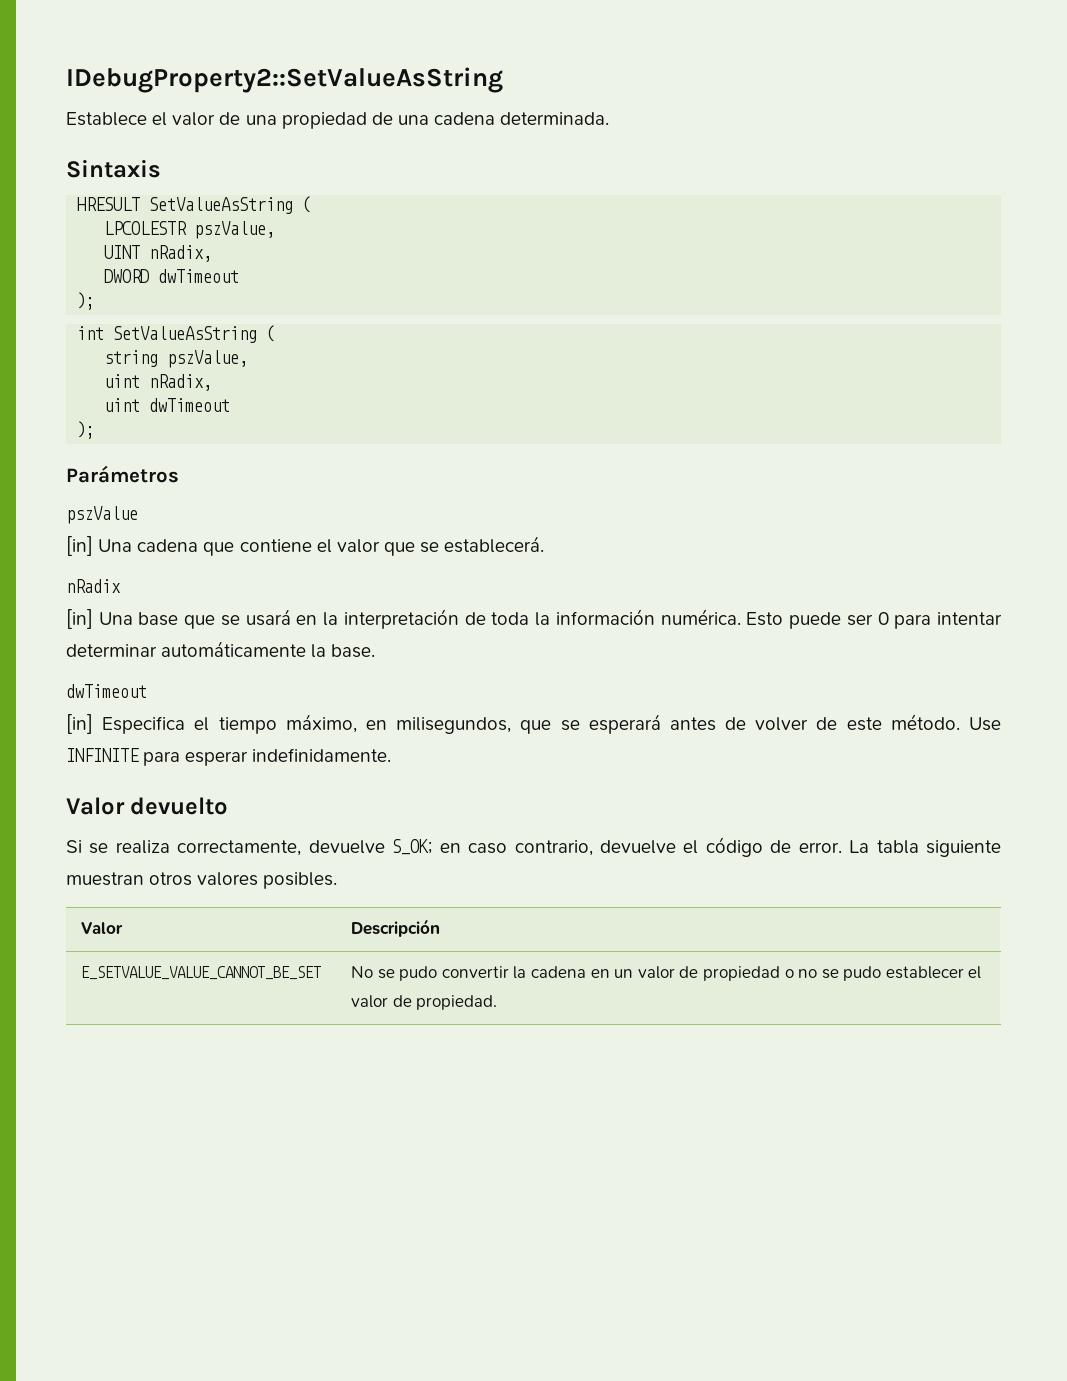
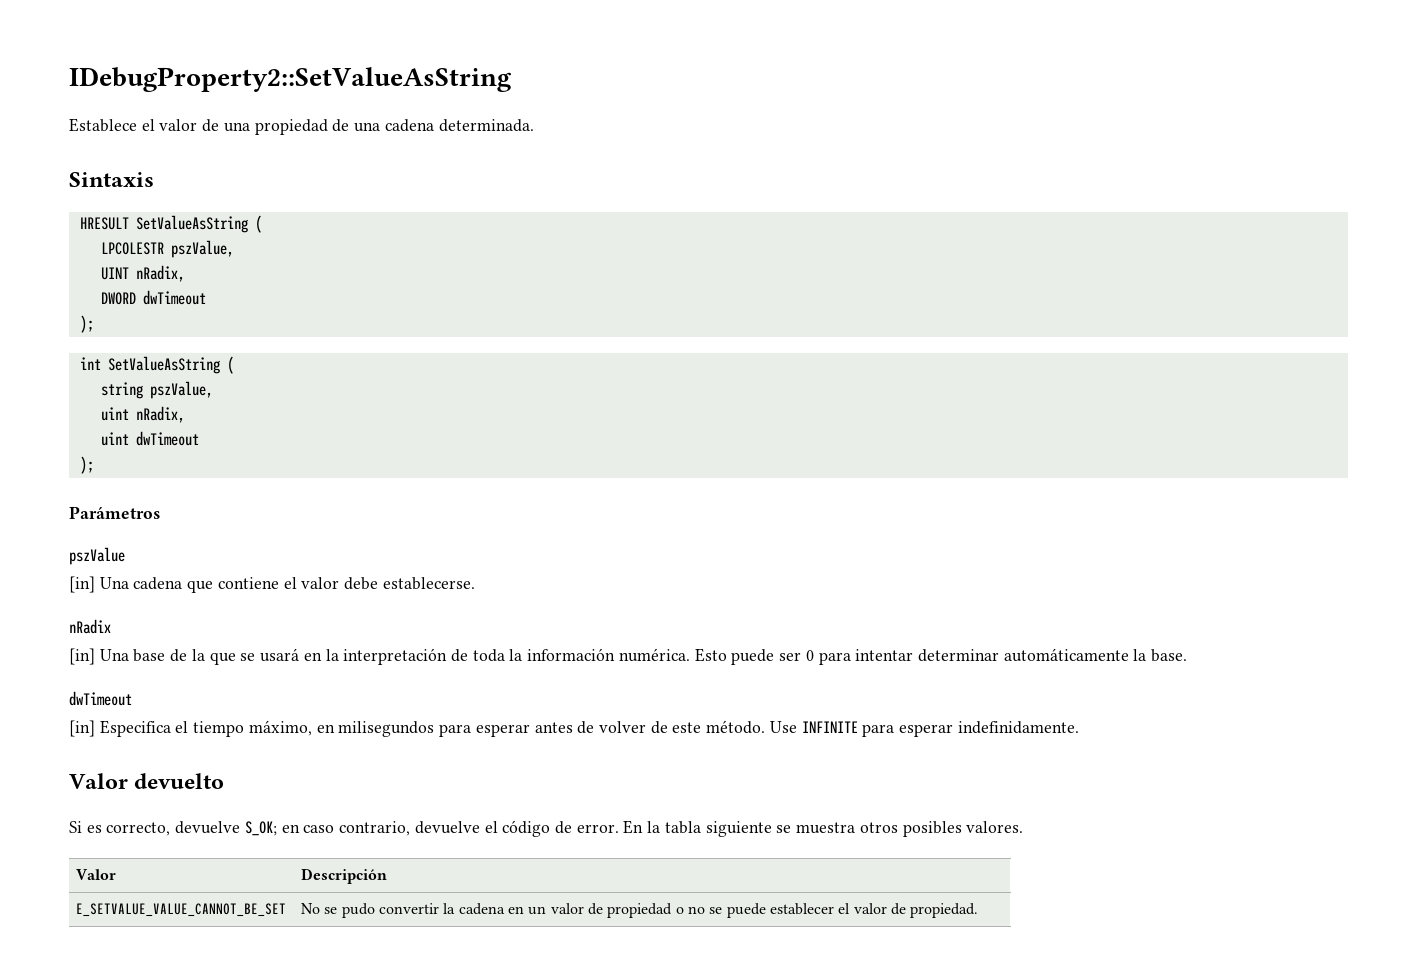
[383,536,545,556] que se establecerá. -> [344,577,475,590] debe establecerse.
(179, 619) none -> [170,649,205,662] de la
[396,714,661,734] milisegundos, que se esperará -> [338,721,530,737] milisegundos para esperar
[89,840,302,856] se realiza correctamente, -> [86,822,171,836] es correcto,
[849,840,1001,857] [66,872,338,889] La tabla siguiente muestran otros valores posibles. -> [623,820,1024,837] En la tabla siguiente se muestra otros posibles valores.
[843,966,882,981] pudo -> [726,903,766,918] puede

